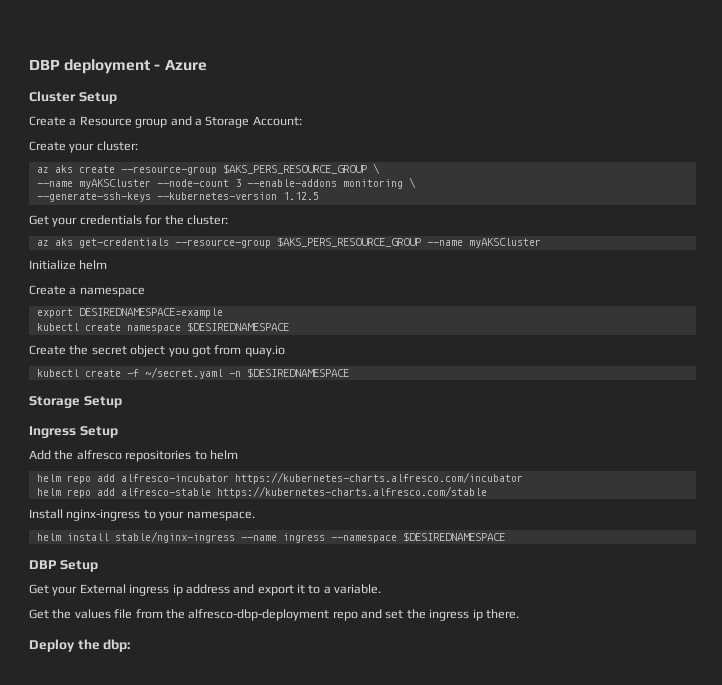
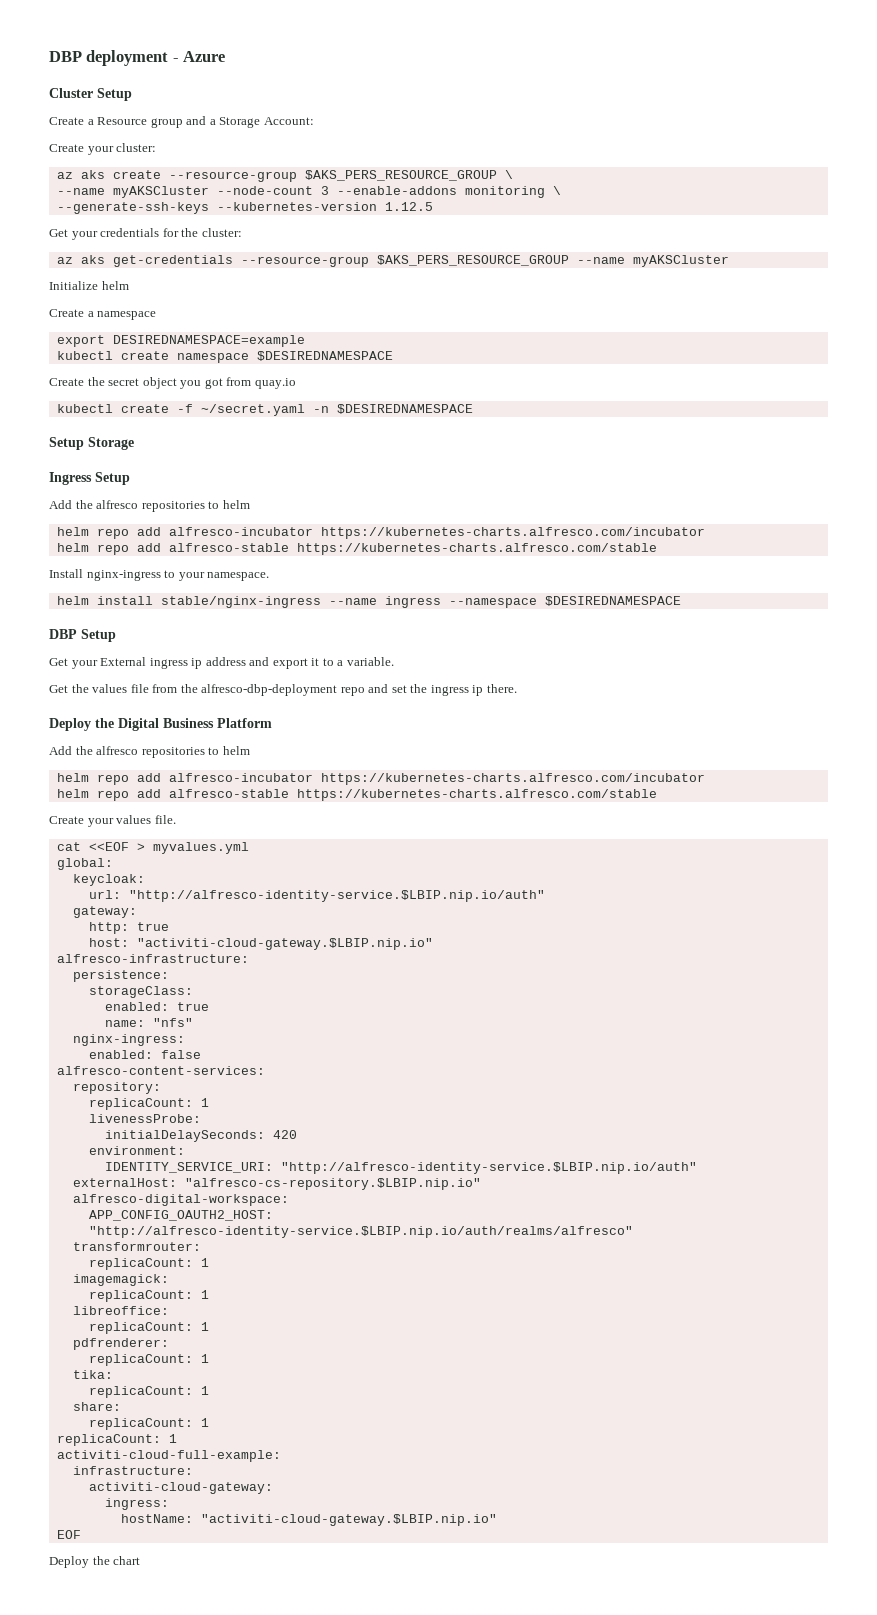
[29,396,122,408] Storage Setup -> [49,437,134,450] Setup Storage
[103,639,131,652] dbp: -> [118,718,272,731] [49,746,250,758] [56,773,705,785] [56,789,657,801] [49,815,176,827] [56,842,249,854] [56,858,113,870] [72,874,145,886] [88,890,545,902] [72,906,137,918] [88,922,169,934] [88,938,433,950] [56,954,249,963] [72,970,169,982] [88,986,193,998] [104,1002,209,1011] [104,1018,193,1027] [72,1034,185,1046] [88,1050,201,1059] [56,1066,265,1075] [72,1082,161,1094] [88,1098,209,1110] [88,1114,201,1123] [104,1130,297,1142] [88,1146,185,1155] [104,1162,697,1174] [72,1178,481,1190] [72,1194,289,1206] [88,1210,273,1221] [88,1226,633,1238] [72,1242,201,1251] [88,1258,209,1270] [72,1274,169,1286] [88,1290,209,1302] [72,1306,169,1315] [88,1322,209,1334] [72,1338,169,1350] [88,1354,209,1366] [72,1370,113,1379] [88,1386,209,1398] [72,1402,121,1411] [88,1418,209,1430] [56,1434,177,1446] [56,1450,281,1462] [72,1466,193,1475] [88,1482,273,1494] [104,1498,169,1510] [120,1514,497,1526] [56,1530,81,1539] [49,1556,141,1568] Digital Business Platform // Add the alfresco repositories to helm // helm repo add alfresco-incubator https://kubernetes-charts.alfresco.com/incubator // helm repo add alfresco-stable https://kubernetes-charts.alfresco.com/stable // Create your values file. // cat <<EOF > myvalues.yml // global: // keycloak: // url: "http://alfresco-identity-service.$LBIP.nip.io/auth" // gateway: // http: true // host: "activiti-cloud-gateway.$LBIP.nip.io" // alfresco-infrastructure: // persistence: // storageClass: // enabled: true // name: "nfs" // nginx-ingress: // enabled: false // alfresco-content-services: // repository: // replicaCount: 1 // livenessProbe: // initialDelaySeconds: 420 // environment: // IDENTITY_SERVICE_URI: "http://alfresco-identity-service.$LBIP.nip.io/auth" // externalHost: "alfresco-cs-repository.$LBIP.nip.io" // alfresco-digital-workspace: // APP_CONFIG_OAUTH2_HOST: "http://alfresco-identity-service.$LBIP.nip.io/auth/realms/alfresco" // transformrouter: // replicaCount: 1 // imagemagick: // replicaCount: 1 // libreoffice: // replicaCount: 1 // pdfrenderer: // replicaCount: 1 // tika: // replicaCount: 1 // share: // replicaCount: 1 // replicaCount: 1 // activiti-cloud-full-example: // infrastructure: // activiti-cloud-gateway: // ingress: // hostName: "activiti-cloud-gateway.$LBIP.nip.io" // EOF // Deploy the chart

